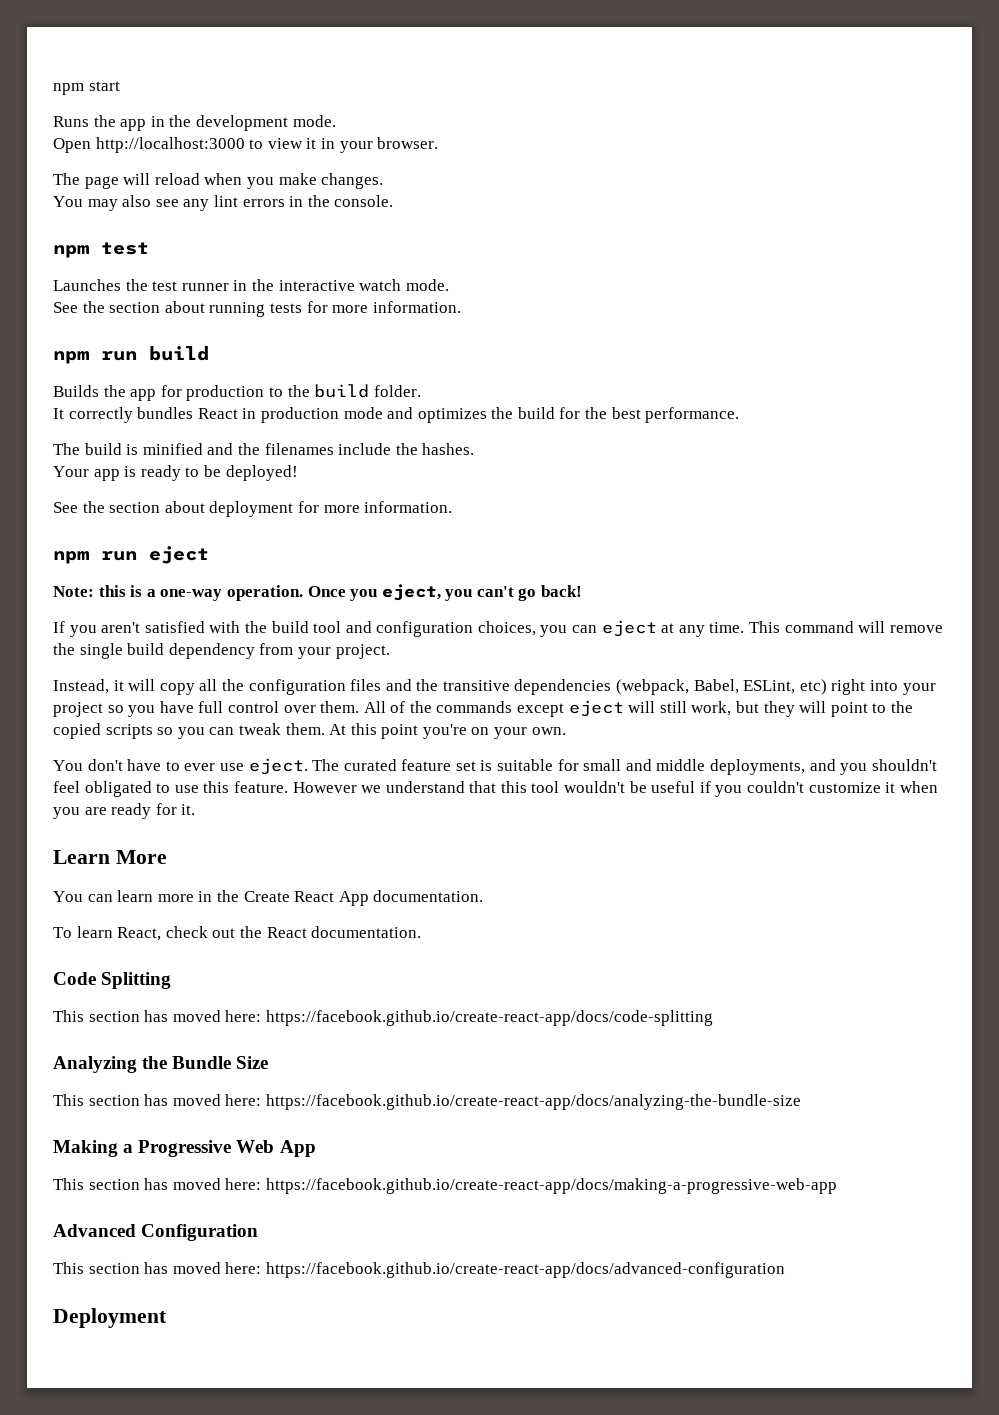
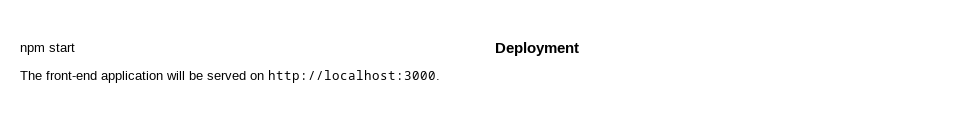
[53,115,336,131] [53,137,439,153] [53,173,384,189] [53,195,394,211] [53,242,149,258] [53,279,449,291] [53,301,461,317] [53,346,209,364] [53,384,421,401] [53,407,740,423] [53,443,475,455] [53,465,298,481] [53,501,453,517] [53,546,209,564] [53,584,583,601] [53,620,943,637] [53,643,390,659] [53,679,936,695] [53,700,913,717] [53,723,566,739] [53,758,937,775] [53,781,938,797] [53,803,196,819] [53,850,167,864] [53,890,484,906] [53,926,422,941] [53,972,172,989] [53,1010,713,1026] [53,1056,269,1073] [53,1094,801,1110] [53,1140,316,1157] [53,1178,837,1194] [53,1224,259,1241] [53,1262,785,1278] Runs the app in the development mode. // Open http://localhost:3000 to view it in your browser. // The page will reload when you make changes. // You may also see any lint errors in the console. // npm test // Launches the test runner in the interactive watch mode. // See the section about running tests for more information. // npm run build // Builds the app for production to the build folder. // It correctly bundles React in production mode and optimizes the build for the best performance. // The build is minified and the filenames include the hashes. // Your app is ready to be deployed! // See the section about deployment for more information. // npm run eject // Note: this is a one-way operation. Once you eject, you can't go back! // If you aren't satisfied with the build tool and configuration choices, you can eject at any time. This command will remove the single build dependency from your project. // Instead, it will copy all the configuration files and the transitive dependencies (webpack, Babel, ESLint, etc) right into your project so you have full control over them. All of the commands except eject will still work, but they will point to the copied scripts so you can tweak them. At this point you're on your own. // You don't have to ever use eject. The curated feature set is suitable for small and middle deployments, and you shouldn't feel obligated to use this feature. However we understand that this tool wouldn't be useful if you couldn't customize it when you are ready for it. // Learn More // You can learn more in the Create React App documentation. // To learn React, check out the React documentation. // Code Splitting // This section has moved here: https://facebook.github.io/create-react-app/docs/code-splitting // Analyzing the Bundle Size // This section has moved here: https://facebook.github.io/create-react-app/docs/analyzing-the-bundle-size // Making a Progressive Web App // This section has moved here: https://facebook.github.io/create-react-app/docs/making-a-progressive-web-app // Advanced Configuration // This section has moved here: https://facebook.github.io/create-react-app/docs/advanced-configuration -> [20,70,440,83] The front-end application will be served on http://localhost:3000.

